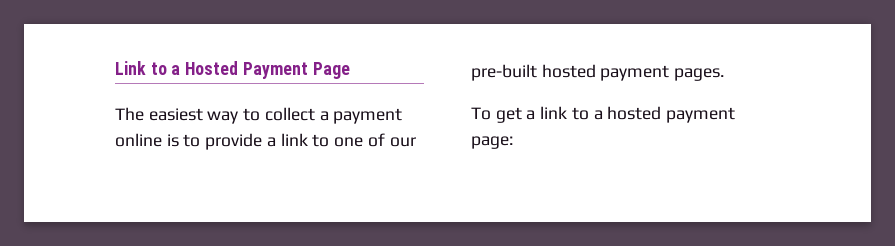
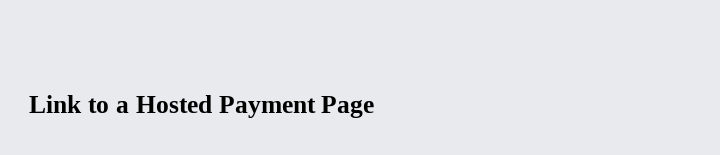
[115,107,403,124] [115,133,416,150] [471,64,725,81] [471,106,736,123] [471,136,513,149] // The easiest way to collect a payment online is to provide a link to one of our pre-built hosted payment pages. // To get a link to a hosted payment page: -> (375, 107) none

